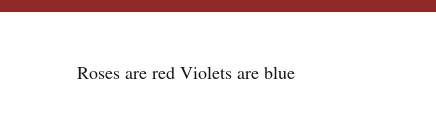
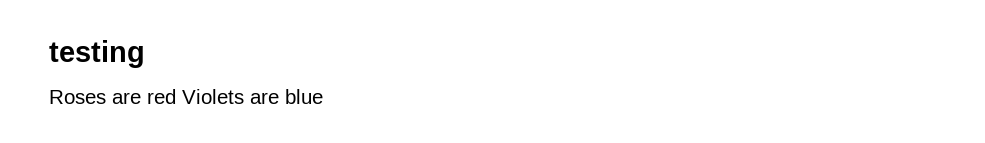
(77, 73) none -> [49,40,145,68] testing //

